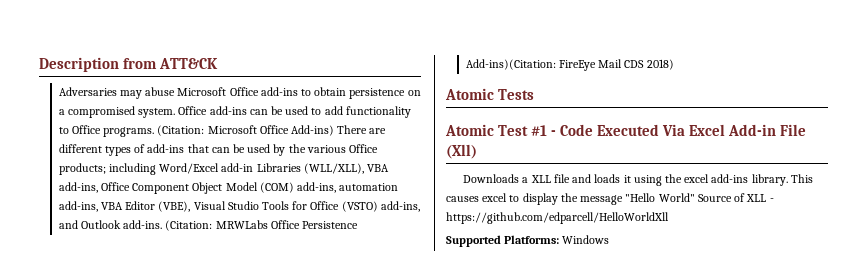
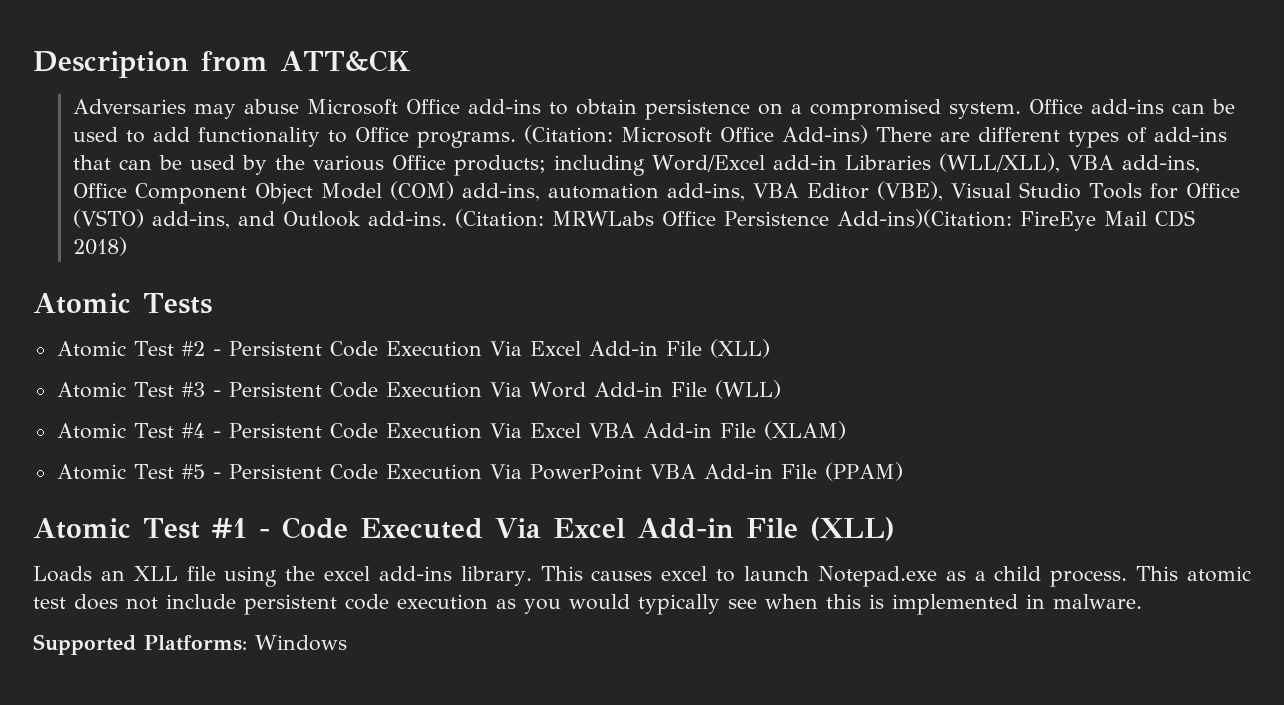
(535, 94) none -> [56,339,770,358] [56,380,781,399] [56,421,846,440] [56,462,903,481] // Atomic Test #2 - Persistent Code Execution Via Excel Add-in File (XLL) // Atomic Test #3 - Persistent Code Execution Via Word Add-in File (WLL) // Atomic Test #4 - Persistent Code Execution Via Excel VBA Add-in File (XLAM) // Atomic Test #5 - Persistent Code Execution Via PowerPoint VBA Add-in File (PPAM)
[446,144,477,159] [463,174,631,183] (Xll) // Downloads a XLL file and loads it -> [809,517,895,541] [33,566,216,582] (XLL) // Loads an XLL file
[522,193,774,205] [446,212,669,224] display the message "Hello World" Source of XLL - https://github.com/edparcell/HelloWorldXll -> [744,566,1251,587] [33,594,1142,615] launch Notepad.exe as a child process. This atomic test does not include persistent code execution as you would typically see when this is implemented in malware.

